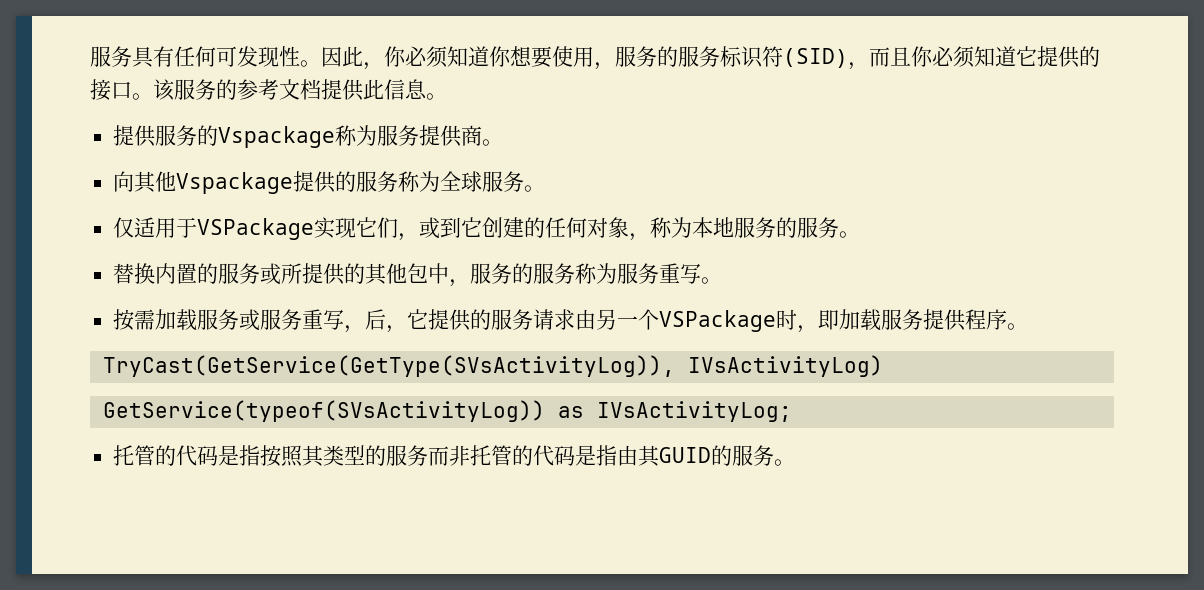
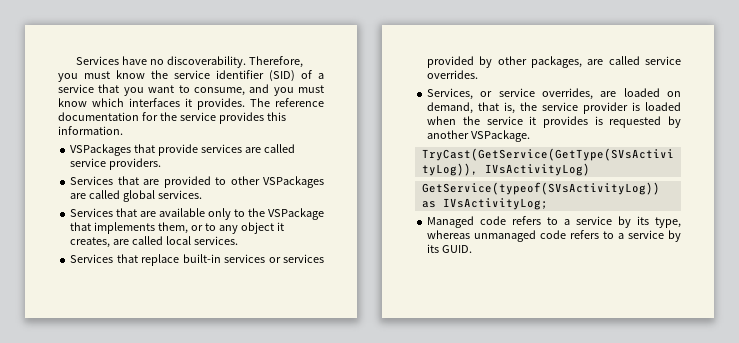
[90,46,1100,70] [90,79,447,101] [113,125,504,148] [113,171,546,194] [113,217,861,241] [113,263,723,287] [113,309,1029,333] 服务具有任何可发现性。因此，你必须知道你想要使用，服务的服务标识符(SID)，而且你必须知道它提供的接口。该服务的参考文档提供此信息。 // 提供服务的Vspackage称为服务提供商。 // 向其他Vspackage提供的服务称为全球服务。 // 仅适用于VSPackage实现它们，或到它创建的任何对象，称为本地服务的服务。 // 替换内置的服务或所提供的其他包中，服务的服务称为服务重写。 // 按需加载服务或服务重写，后，它提供的服务请求由另一个VSPackage时，即加载服务提供程序。 -> [76,56,304,68] [58,70,324,82] [58,84,324,96] [58,98,324,110] [58,112,286,124] [58,126,123,135] [70,144,295,156] [70,158,162,170] [70,176,325,188] [70,190,203,202] [70,208,325,220] [70,222,284,234] [70,236,238,248] [70,254,325,266] [427,56,681,68] [427,70,479,79] [427,88,681,100] [427,102,681,114] [427,116,681,128] [427,130,531,142] Services have no discoverability. Therefore, you must know the service identifier (SID) of a service that you want to consume, and you must know which interfaces it provides. The reference documentation for the service provides this information. // VSPackages that provide services are called service providers. // Services that are provided to other VSPackages are called global services. // Services that are available only to the VSPackage that implements them, or to any object it creates, are called local services. // Services that replace built-in services or services provided by other packages, are called service overrides. // Services, or service overrides, are loaded on demand, that is, the service provider is loaded when the service it provides is requested by another VSPackage.
[113,445,796,467] 托管的代码是指按照其类型的服务而非托管的代码是指由其GUID的服务。 -> [427,216,681,228] [427,230,681,242] [427,244,473,253] Managed code refers to a service by its type, whereas unmanaged code refers to a service by its GUID.

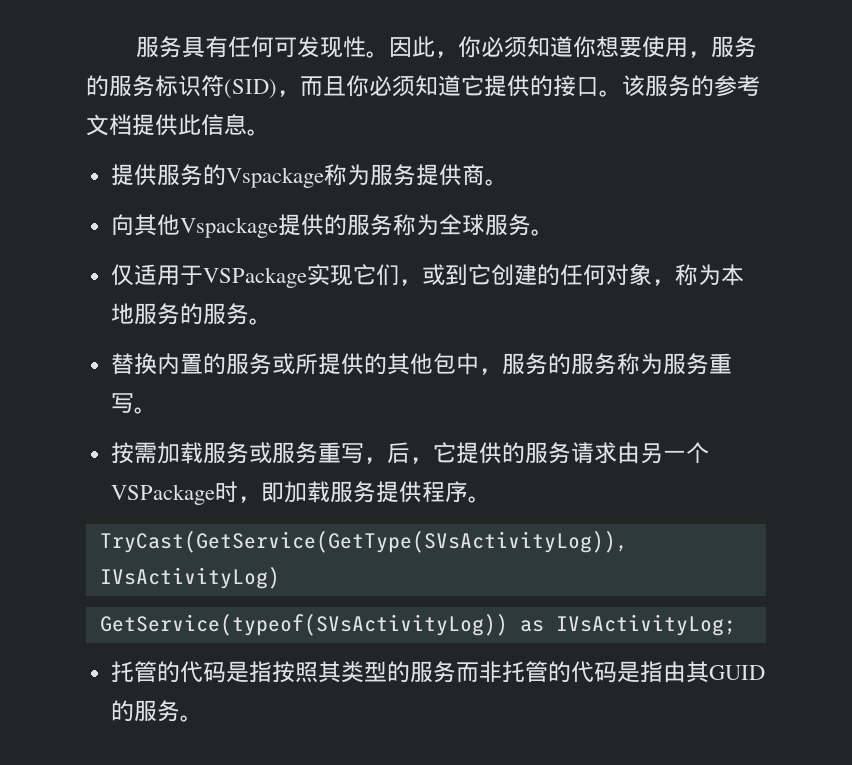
[76,56,304,68] [58,70,324,82] [58,84,324,96] [58,98,324,110] [58,112,286,124] [58,126,123,135] [70,144,295,156] [70,158,162,170] [70,176,325,188] [70,190,203,202] [70,208,325,220] [70,222,284,234] [70,236,238,248] [70,254,325,266] [427,56,681,68] [427,70,479,79] [427,88,681,100] [427,102,681,114] [427,116,681,128] [427,130,531,142] Services have no discoverability. Therefore, you must know the service identifier (SID) of a service that you want to consume, and you must know which interfaces it provides. The reference documentation for the service provides this information. // VSPackages that provide services are called service providers. // Services that are provided to other VSPackages are called global services. // Services that are available only to the VSPackage that implements them, or to any object it creates, are called local services. // Services that replace built-in services or services provided by other packages, are called service overrides. // Services, or service overrides, are loaded on demand, that is, the service provider is loaded when the service it provides is requested by another VSPackage. -> [135,36,757,58] [86,75,760,99] [86,114,270,136] [110,164,508,188] [110,214,554,238] [110,263,744,288] [110,303,272,325] [110,353,732,375] [110,393,157,414] [110,442,709,464] [110,481,491,505] 服务具有任何可发现性。因此，你必须知道你想要使用，服务的服务标识符(SID)，而且你必须知道它提供的接口。该服务的参考文档提供此信息。 // 提供服务的Vspackage称为服务提供商。 // 向其他Vspackage提供的服务称为全球服务。 // 仅适用于VSPackage实现它们，或到它创建的任何对象，称为本地服务的服务。 // 替换内置的服务或所提供的其他包中，服务的服务称为服务重写。 // 按需加载服务或服务重写，后，它提供的服务请求由另一个VSPackage时，即加载服务提供程序。
[427,216,681,228] [427,230,681,242] [427,244,473,253] Managed code refers to a service by its type, whereas unmanaged code refers to a service by its GUID. -> [110,661,765,683] [110,700,203,722] 托管的代码是指按照其类型的服务而非托管的代码是指由其GUID的服务。

